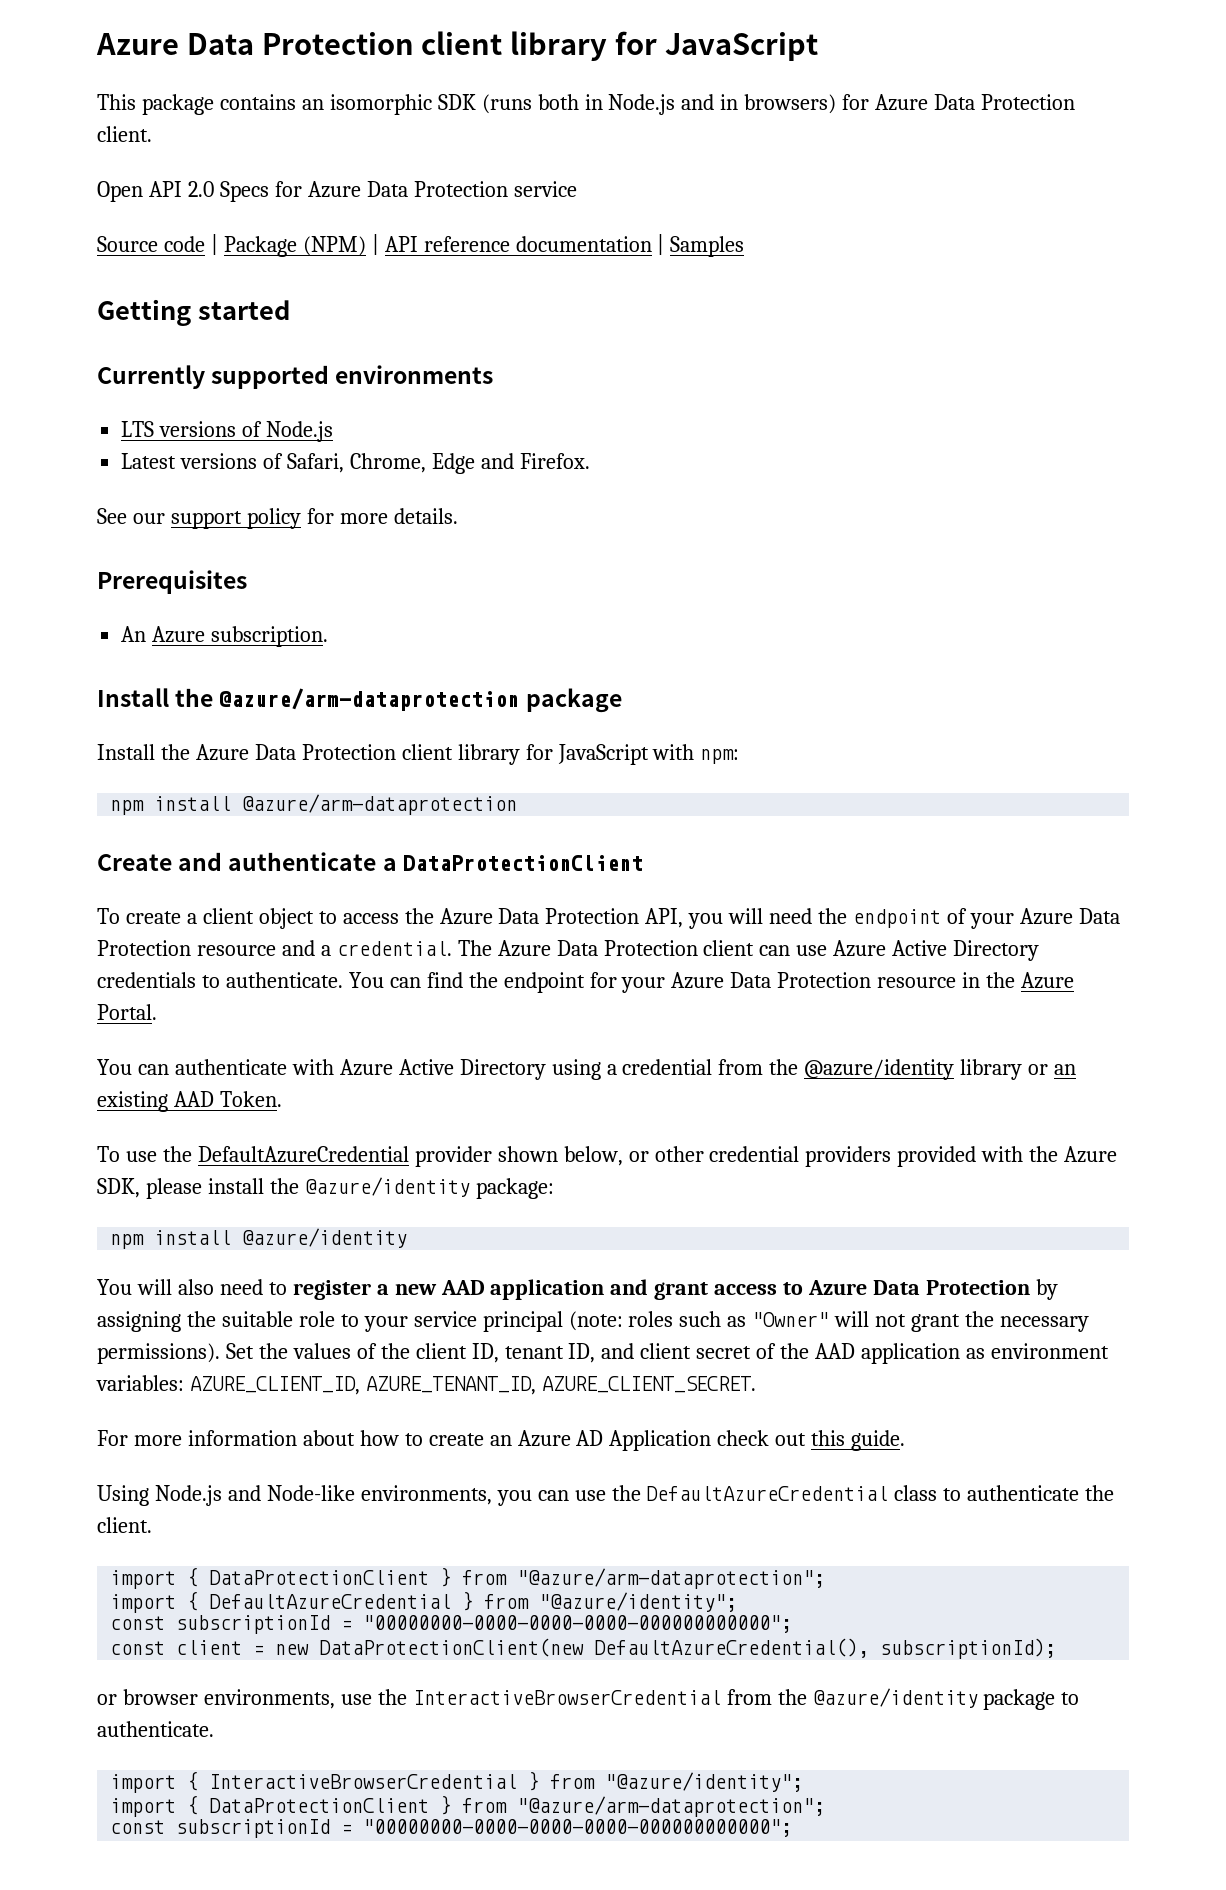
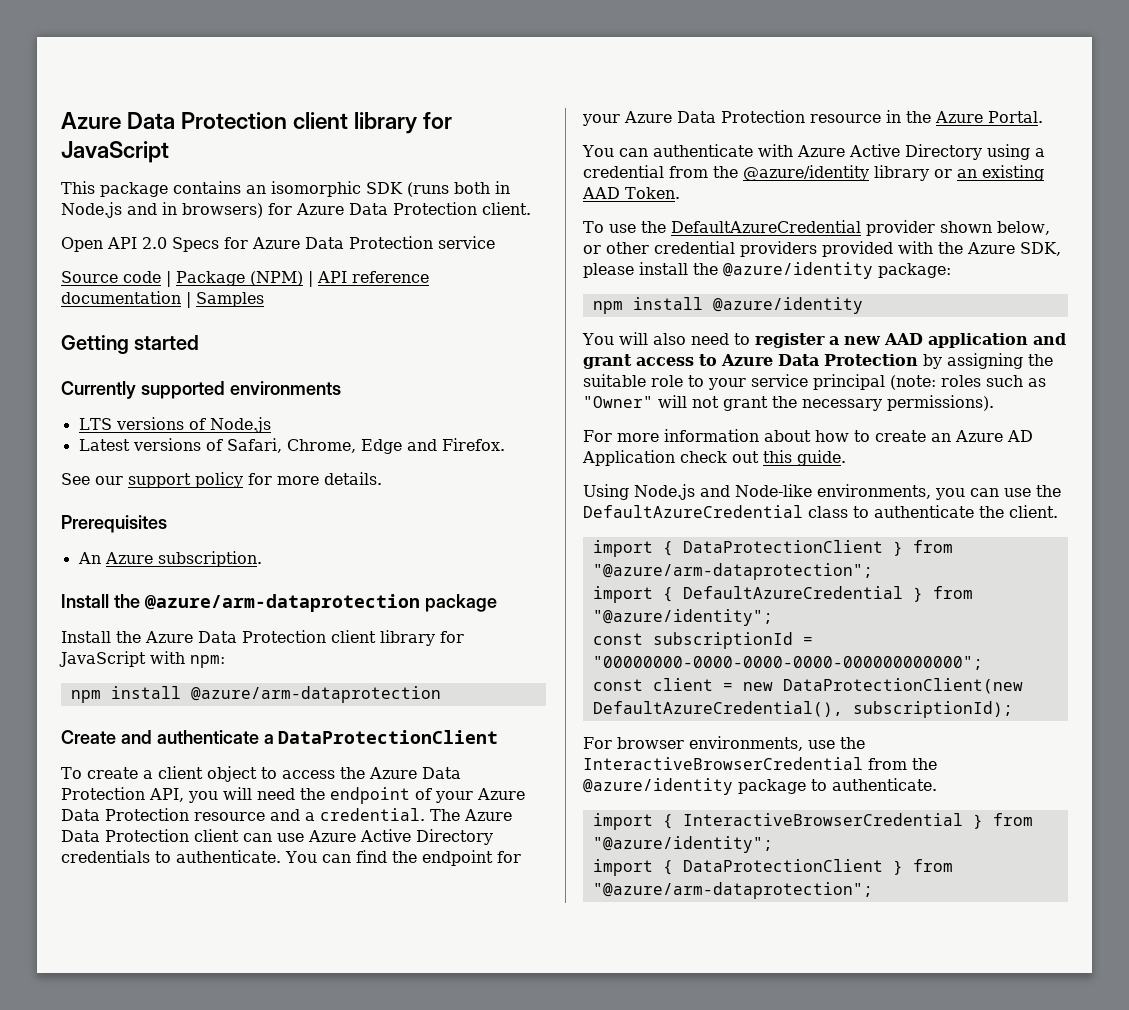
[225,1343,1109,1364] [96,1375,756,1395] Set the values of the client ID, tenant ID, and client secret of the AAD application as environment variables: AZURE_CLIENT_ID, AZURE_TENANT_ID, AZURE_CLIENT_SECRET. -> (994, 403) none
[97,1694,117,1705] or -> [583,737,612,749] For
[110,1819,793,1838] // const subscriptionId = "00000000-0000-0000-0000-000000000000"; -> (873, 890) none

